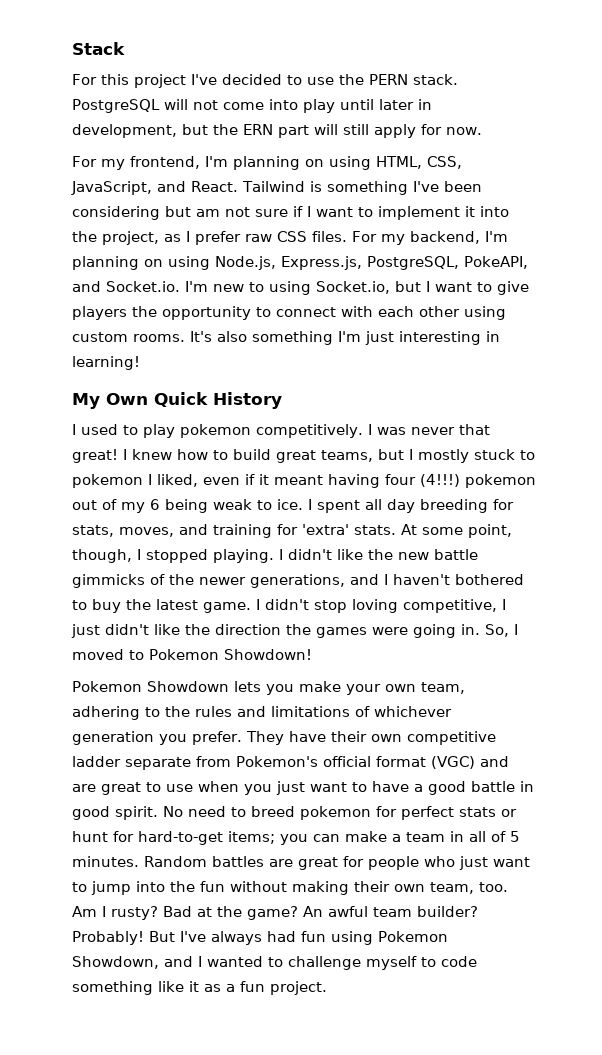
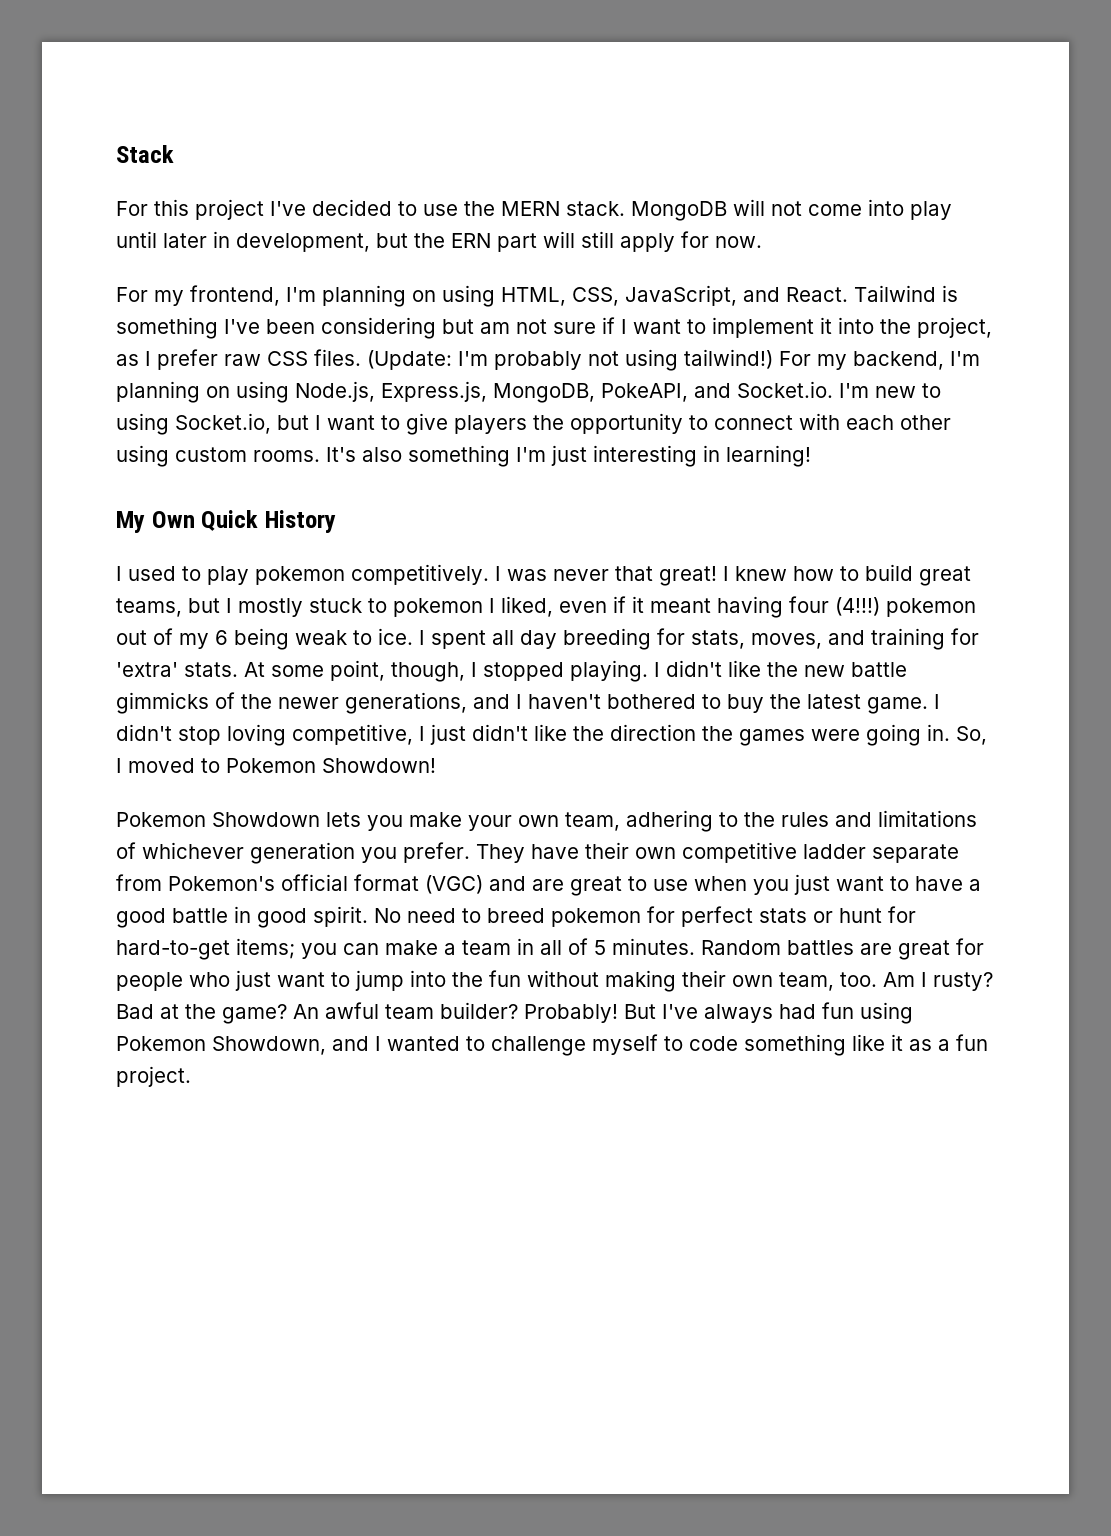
[369,74,458,85] [72,99,160,113] PERN stack. PostgreSQL -> [501,201,727,221] MERN stack. MongoDB
(347, 236) none -> [367,349,773,371] (Update: I'm probably not using tailwind!)
[367,256,459,270] PostgreSQL, -> [493,383,595,403] MongoDB,

